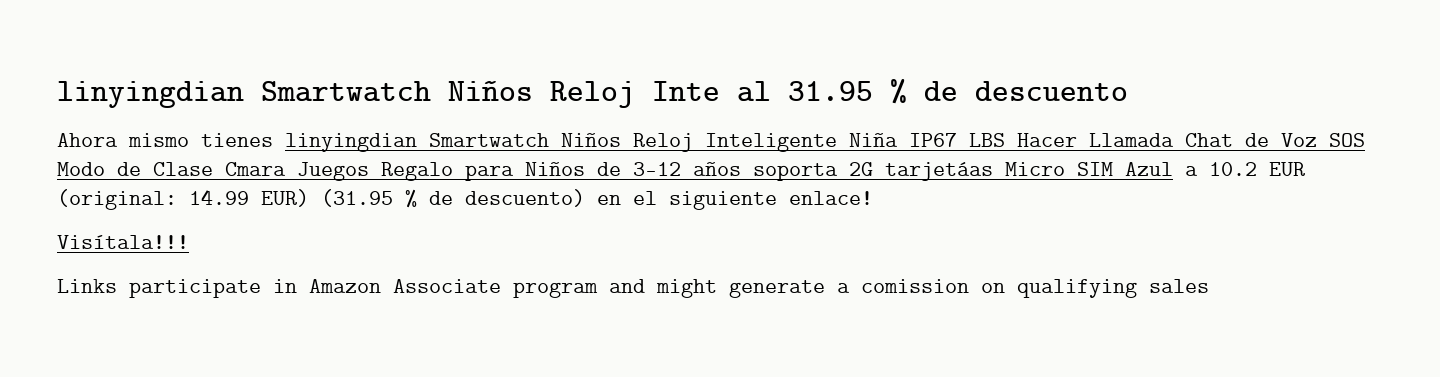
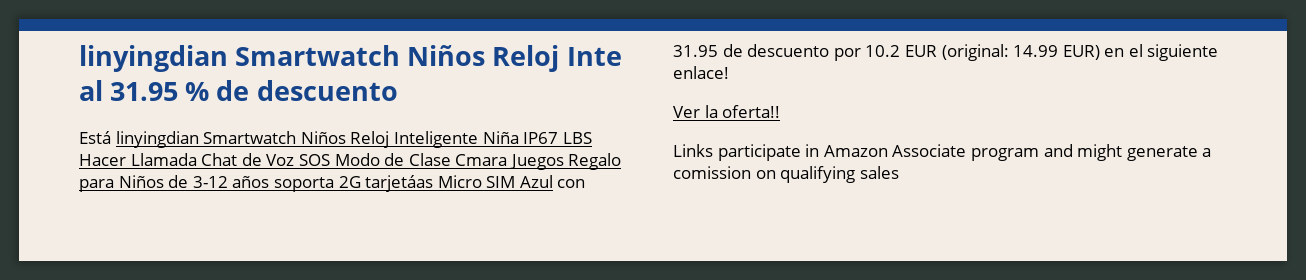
[57,133,273,147] Ahora mismo tienes -> [79,131,111,144] Está
[1185,166,1198,176] a -> [557,179,586,188] [673,44,861,61] con 31.95 de descuento por
[321,189,585,208] (31.95 % de descuento) -> (1100, 52) none
[57,235,189,249] Visítala!!! -> [673,105,781,118] Ver la oferta!!

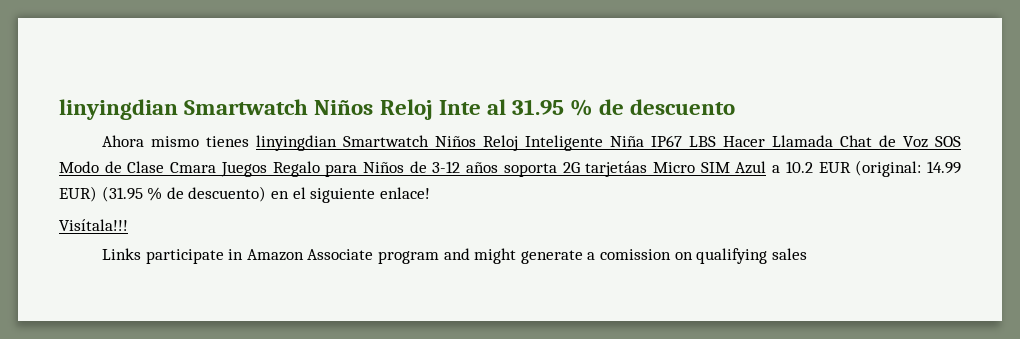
[79,131,111,144] Está -> [102,135,250,147] Ahora mismo tienes
[557,179,586,188] [673,44,861,61] con 31.95 de descuento por -> [772,165,781,173] a
(1100, 52) none -> [101,186,267,202] (31.95 % de descuento)
[673,105,781,118] Ver la oferta!! -> [59,219,128,231] Visítala!!!

